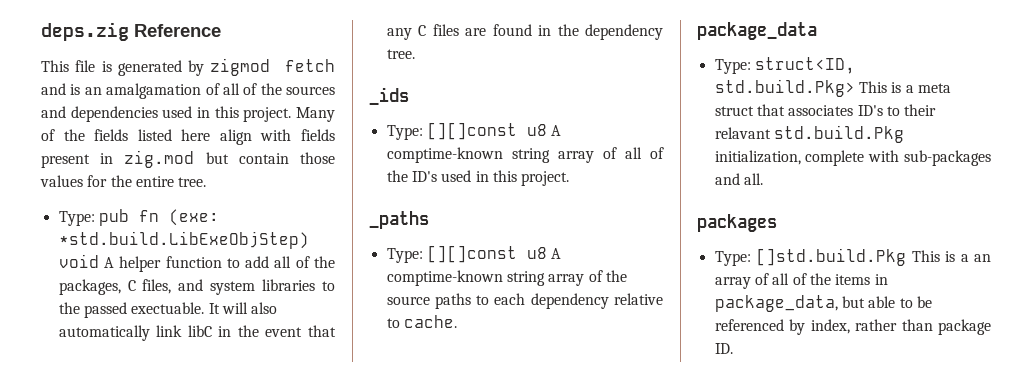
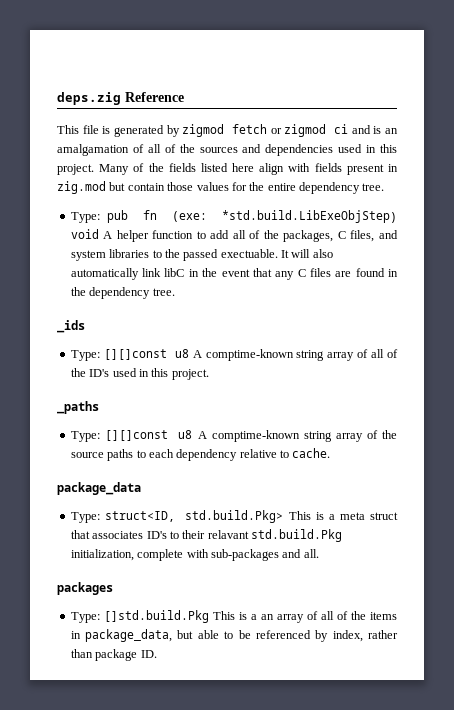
(335, 65) none -> [270,124,348,137] or zigmod ci
(174, 181) none -> [299,182,360,194] dependency

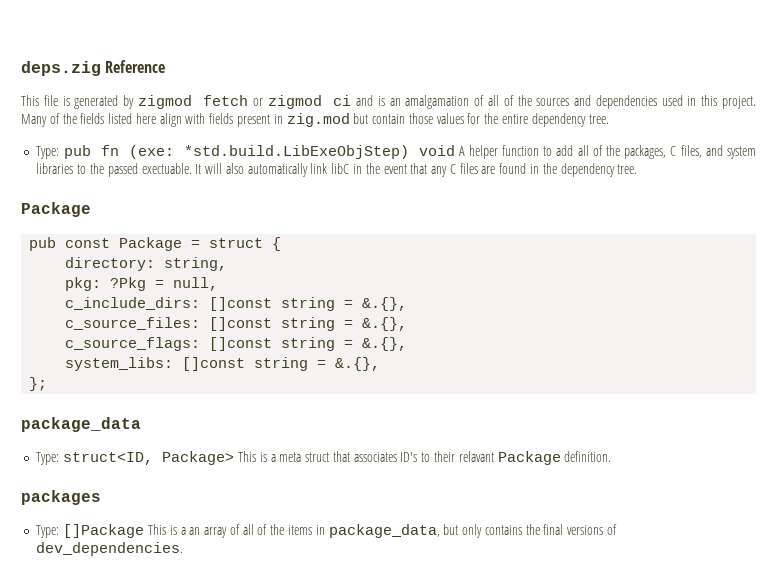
[57,320,85,333] [70,349,399,361] [70,368,209,380] [57,401,99,414] [70,430,397,442] [70,448,331,461] _ids // Type: [][]const u8 A comptime-known string array of all of the ID's used in this project. // _paths // Type: [][]const u8 A comptime-known string array of the source paths to each dependency relative to cache. -> [21,202,91,217] [29,237,282,251] [65,257,228,271] [65,277,219,291] [65,297,408,311] [65,317,408,331] [65,337,408,351] [65,357,381,371] [29,377,48,391] Package // pub const Package = struct { // directory: string, // pkg: ?Pkg = null, // c_include_dirs: []const string = &.{}, // c_source_files: []const string = &.{}, // c_source_flags: []const string = &.{}, // system_libs: []const string = &.{}, // };
[185,510,284,523] std.build.Pkg> -> [162,451,235,465] Package>
[251,529,342,542] [70,549,319,561] std.build.Pkg initialization, complete with sub-packages and all. -> [497,451,612,465] Package definition.
[103,610,209,623] []std.build.Pkg -> [63,524,145,538] []Package
[197,630,398,642] [70,649,157,661] able to be referenced by index, rather than package ID. -> [462,524,617,538] [36,542,184,556] only contains the final versions of dev_dependencies.

